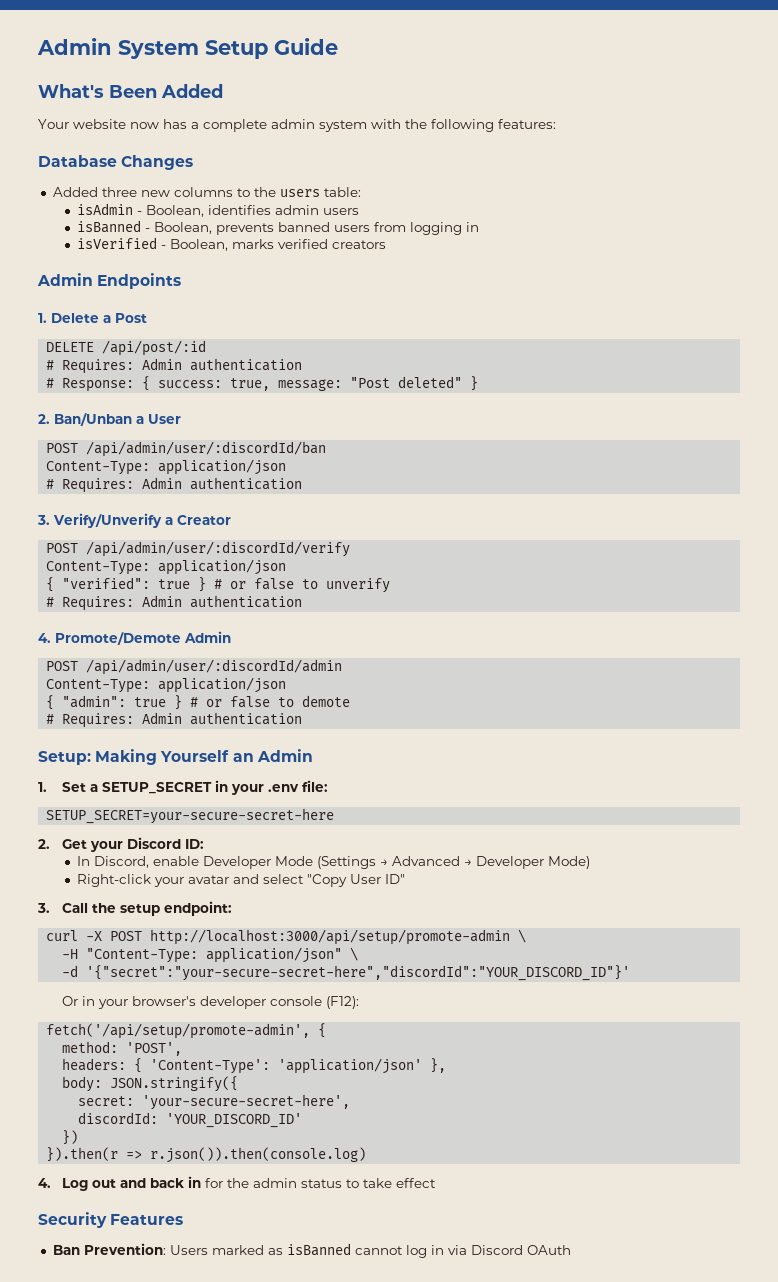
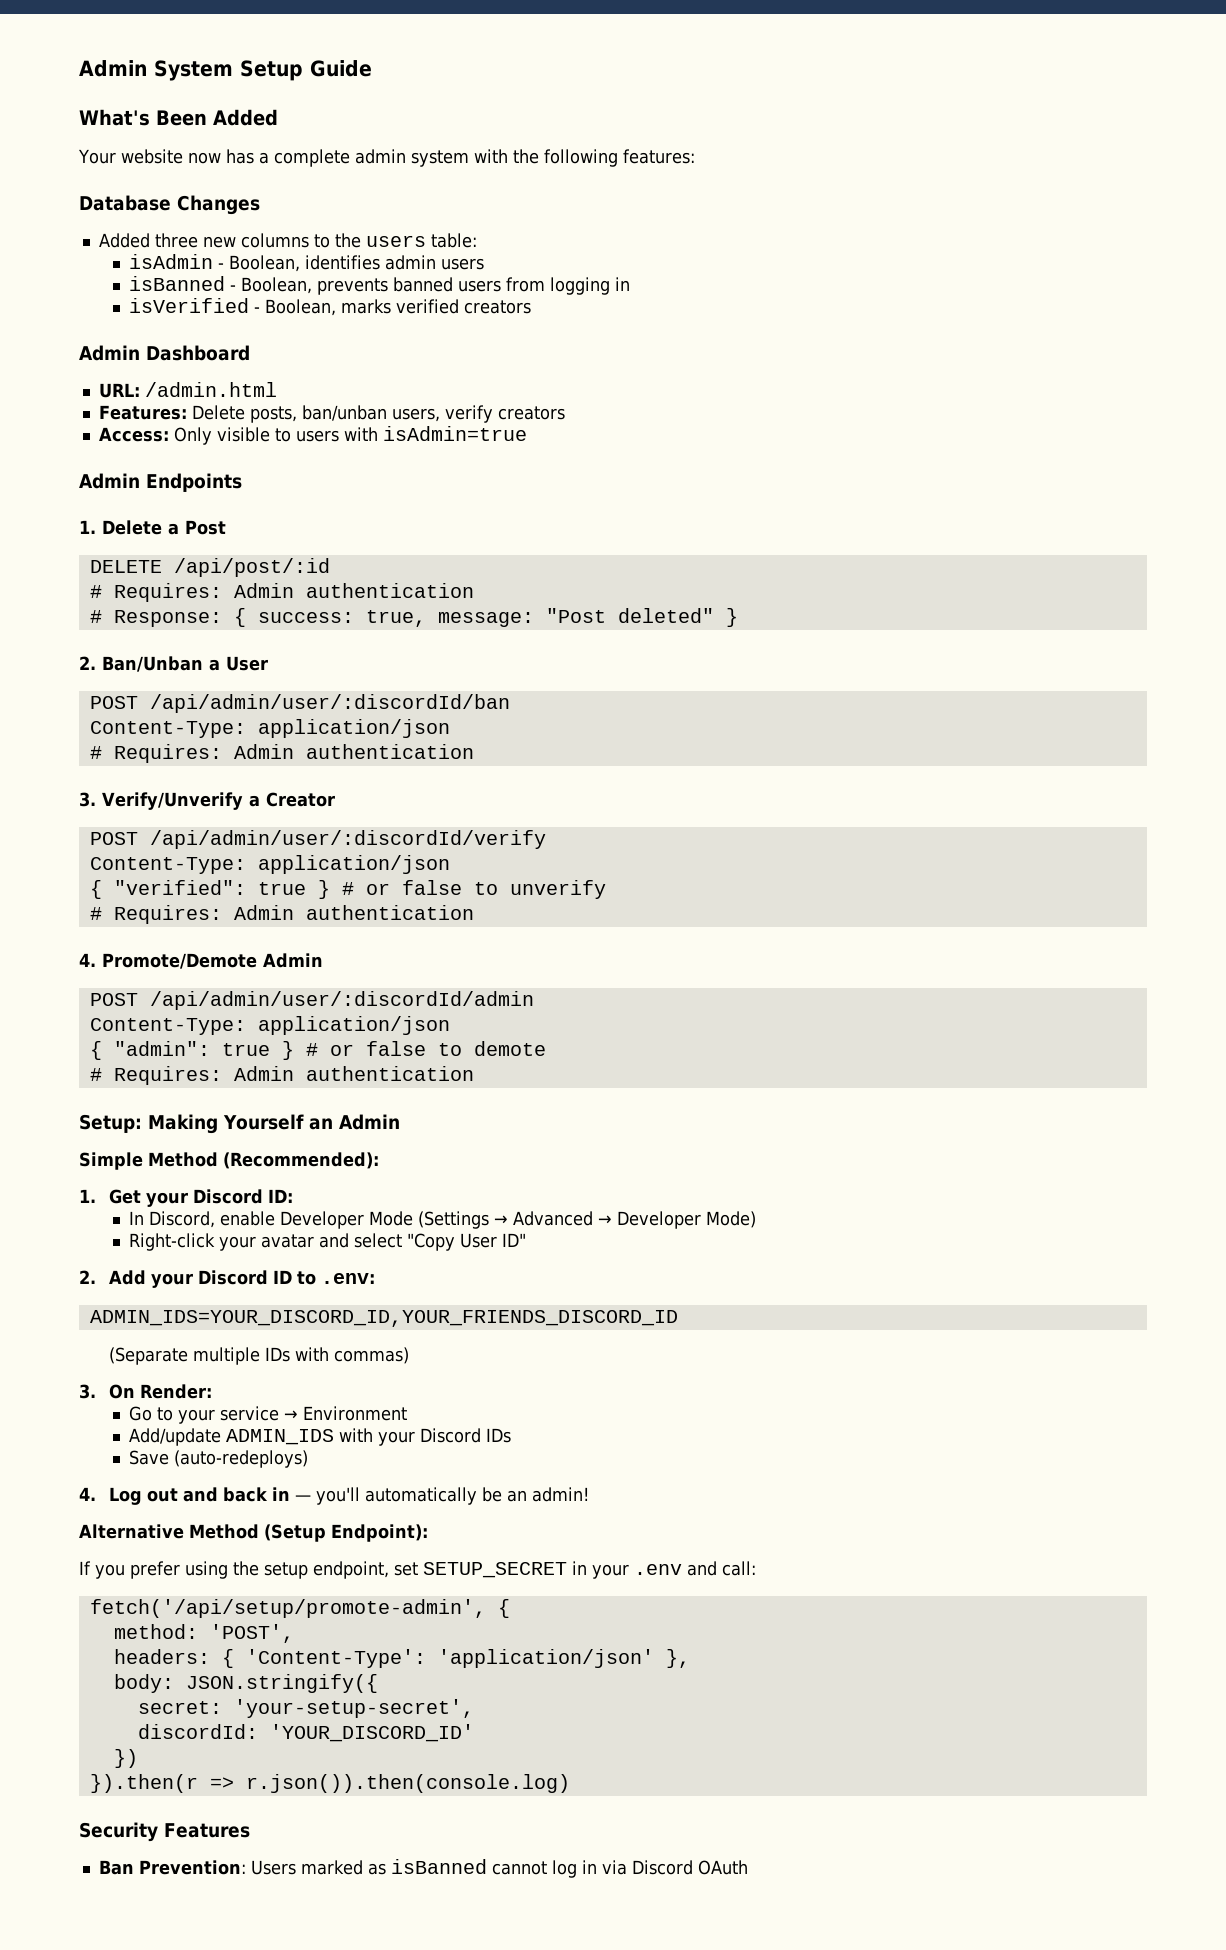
(386, 244) none -> [79,345,250,361] [98,382,277,398] [98,405,565,423] [98,426,527,445] // Admin Dashboard // URL: /admin.html // Features: Delete posts, ban/unban users, verify creators // Access: Only visible to users with isAdmin=true
[38,780,328,795] [46,808,335,824] [38,839,50,849] 1. Set a SETUP_SECRET in your .env file: // SETUP_SECRET=your-secure-secret-here // 2. -> [79,1152,379,1170] [79,1189,96,1203] Simple Method (Recommended): // 1.
[37,901,232,916] [46,929,527,945] [62,947,359,963] [62,965,631,981] [61,996,359,1009] 3. Call the setup endpoint: // curl -X POST http://localhost:3000/api/setup/promote-admin \ // -H "Content-Type: application/json" \ // -d '{"secret":"your-secure-secret-here","discordId":"YOUR_DISCORD_ID"}' // Or in your browser's developer console (F12): -> [79,1270,375,1288] [89,1310,678,1327] [108,1347,409,1365] [79,1384,212,1399] [128,1406,407,1424] [128,1428,511,1446] [128,1450,308,1468] [79,1487,589,1505] [79,1524,428,1542] [79,1561,756,1579] 2. Add your Discord ID to .env: // ADMIN_IDS=YOUR_DISCORD_ID,YOUR_FRIENDS_DISCORD_ID // (Separate multiple IDs with commas) // 3. On Render: // Go to your service → Environment // Add/update ADMIN_IDS with your Discord IDs // Save (auto-redeploys) // 4. Log out and back in — you'll automatically be an admin! // Alternative Method (Setup Endpoint): // If you prefer using the setup endpoint, set SETUP_SECRET in your .env and call:
[142,1094,351,1110] 'your-secure-secret-here', -> [233,1699,474,1718] 'your-setup-secret',
[38,1176,436,1191] // 4. Log out and back in for the admin status to take effect -> (570, 1783) none

